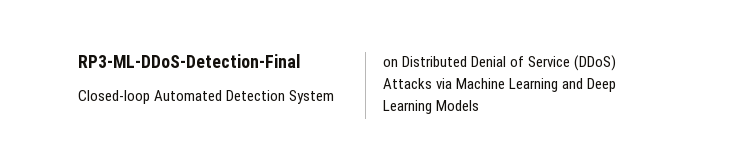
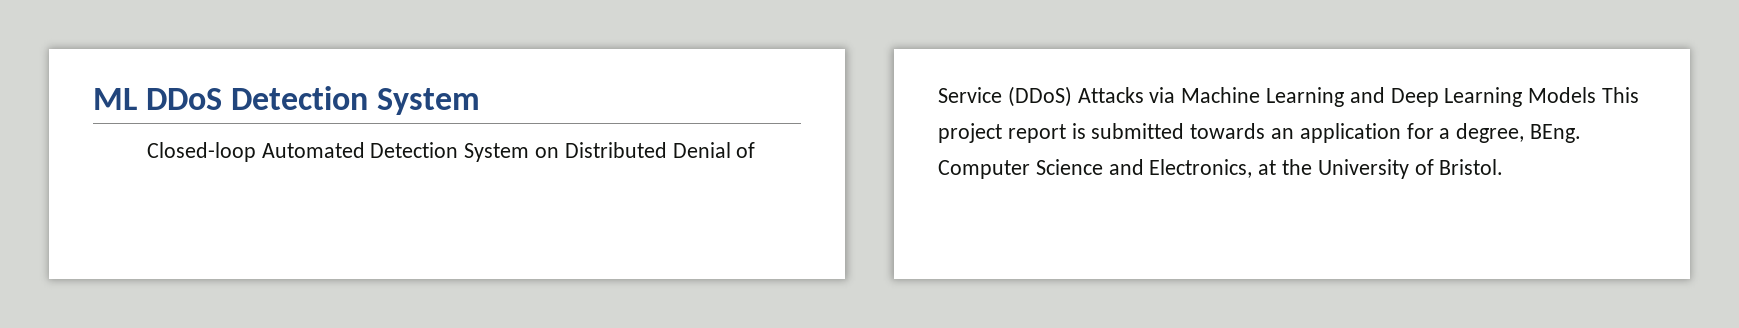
[78,54,300,68] RP3-ML-DDoS-Detection-Final -> [93,86,481,115] ML DDoS Detection System
(480, 105) none -> [1602,87,1640,103] [938,123,1582,143] [938,159,1504,179] This project report is submitted towards an application for a degree, BEng. Computer Science and Electronics, at the University of Bristol.

